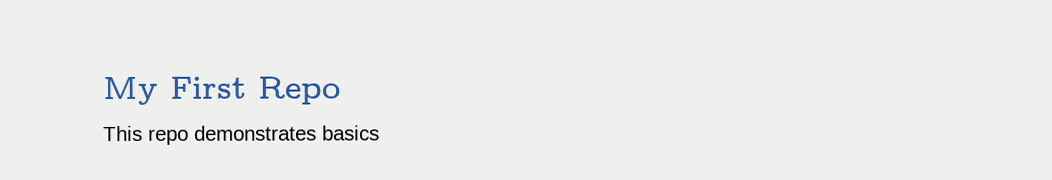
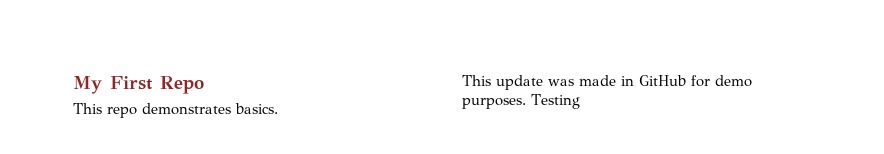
[322,125,380,141] basics -> [235,103,278,114] [462,75,752,90] [462,94,580,109] basics. // This update was made in GitHub for demo purposes. Testing

